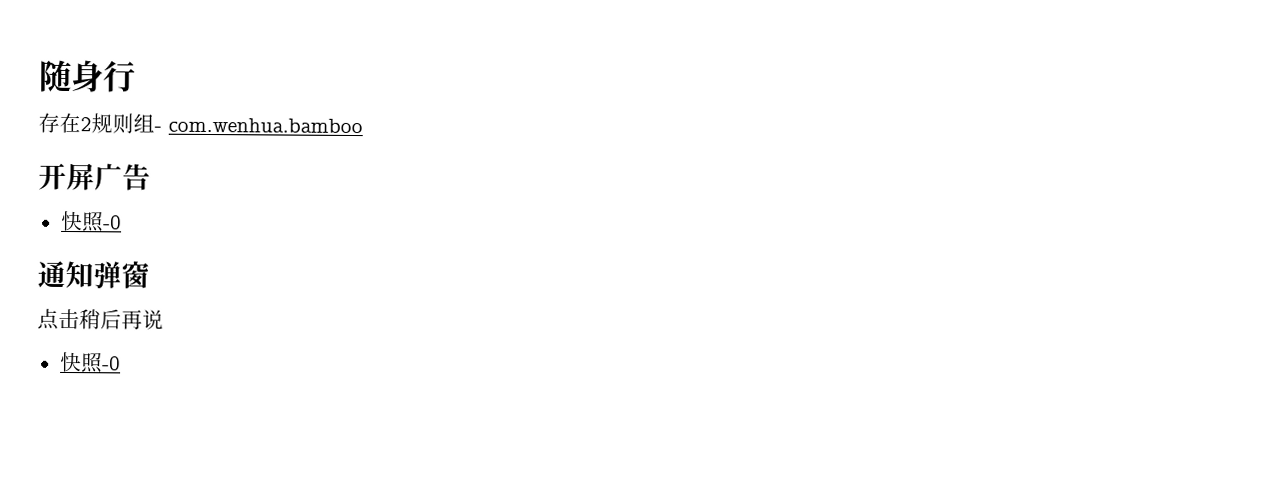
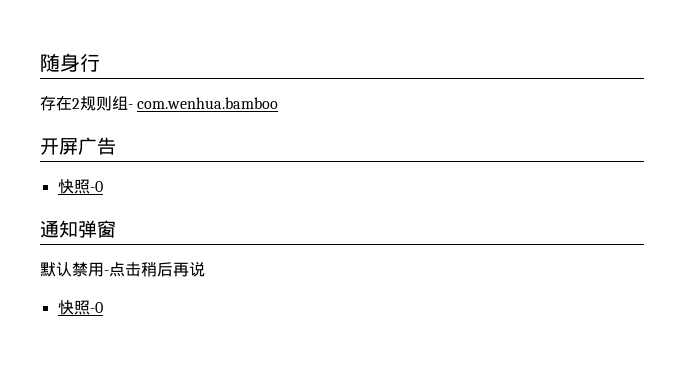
(150, 275) none -> [40,262,109,277] 默认禁用-

